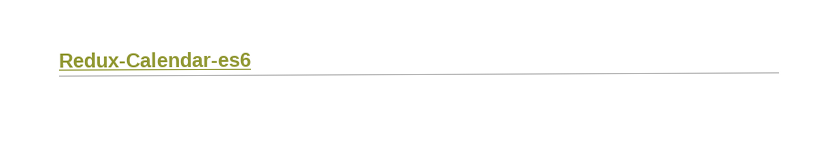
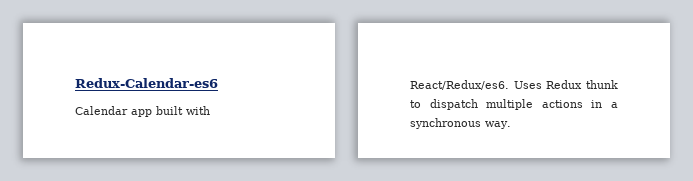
(251, 59) none -> [75,106,210,117] [410,80,618,90] [410,99,618,110] [410,118,511,129] // Calendar app built with React/Redux/es6. Uses Redux thunk to dispatch multiple actions in a synchronous way.

